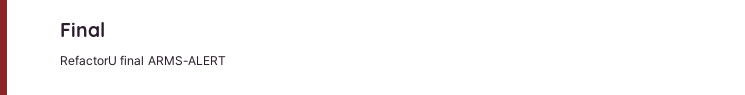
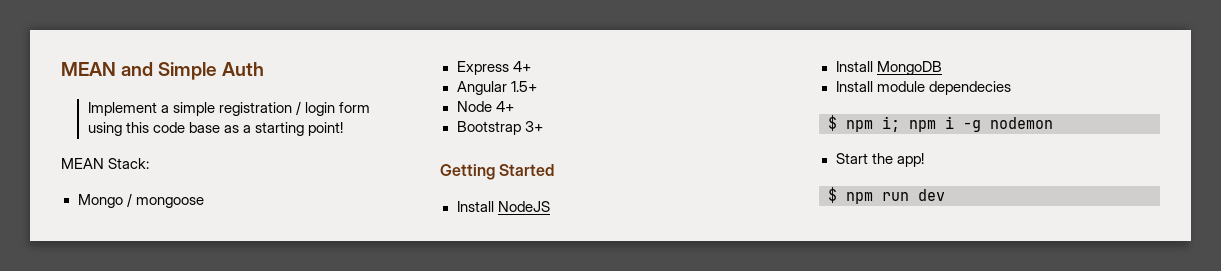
[60,22,105,37] [60,55,226,66] Final // RefactorU final ARMS-ALERT -> [61,62,265,80] [87,101,371,116] [87,122,344,136] [61,158,150,169] [77,193,204,208] [456,61,531,75] [456,81,537,95] [456,101,514,112] [456,121,543,135] [440,164,555,180] [456,201,550,212] [835,61,942,75] [835,81,1011,95] [828,115,1053,132] [835,153,924,167] [828,187,945,204] MEAN and Simple Auth // Implement a simple registration / login form using this code base as a starting point! // MEAN Stack: // Mongo / mongoose // Express 4+ // Angular 1.5+ // Node 4+ // Bootstrap 3+ // Getting Started // Install NodeJS // Install MongoDB // Install module dependecies // $ npm i; npm i -g nodemon // Start the app! // $ npm run dev

